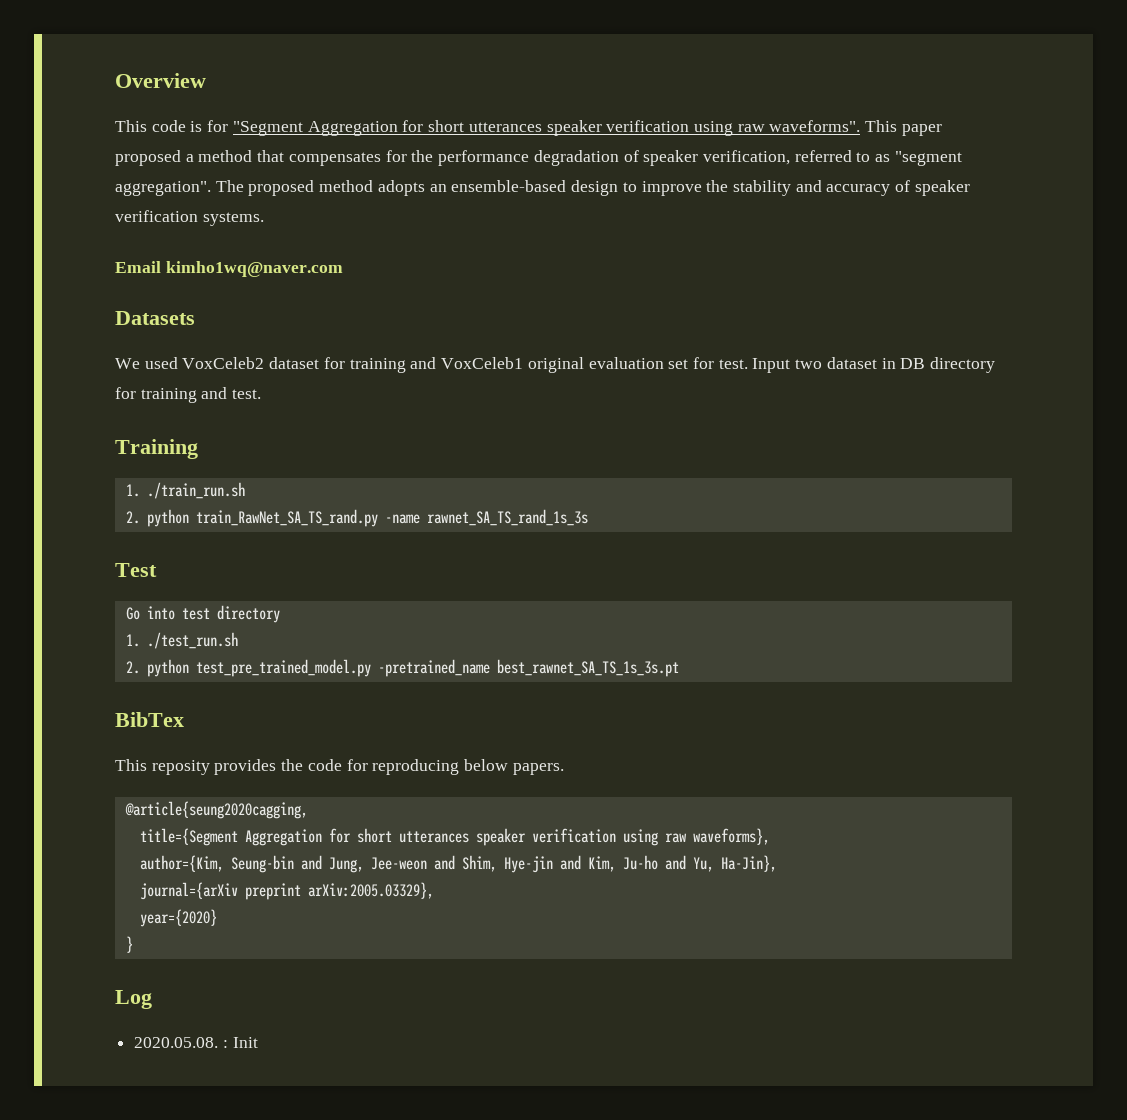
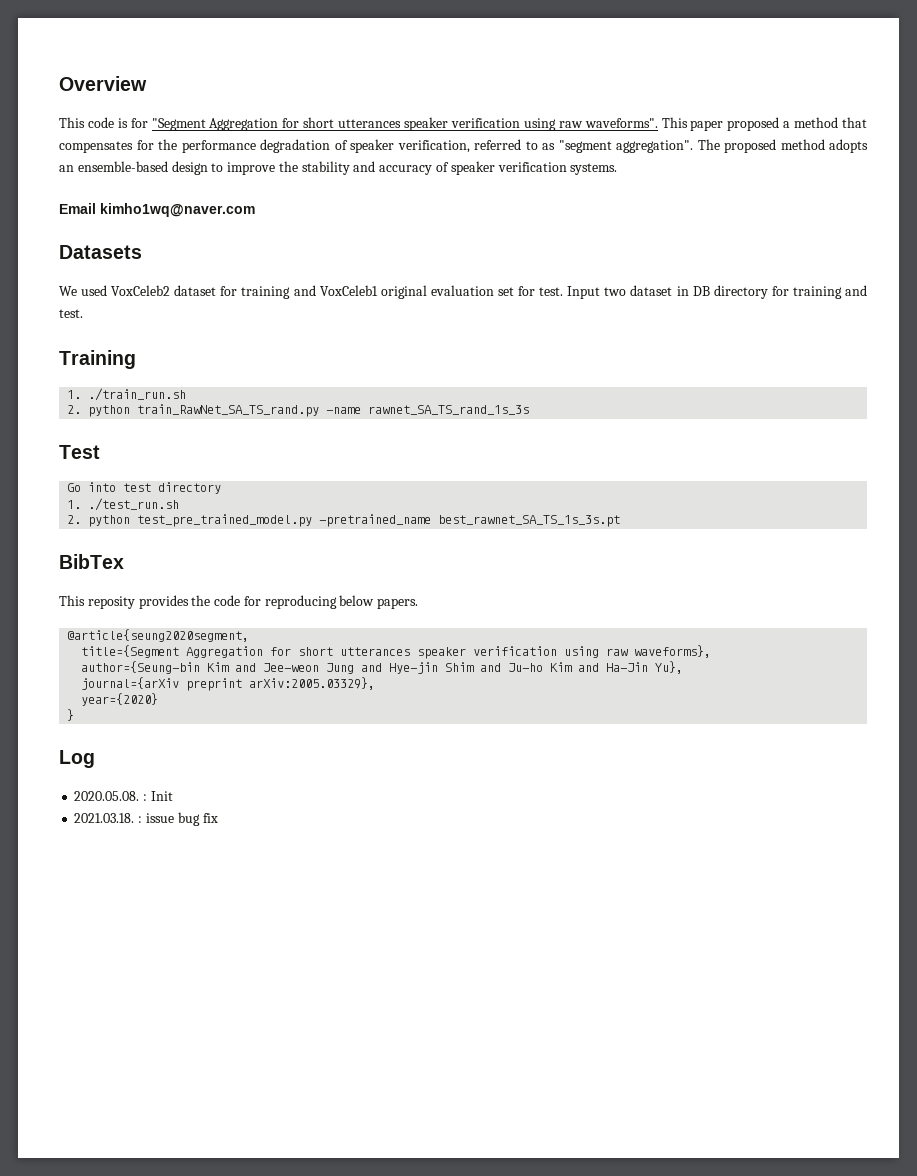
[124,801,308,819] @article{seung2020cagging, -> [67,629,250,642] @article{seung2020segment,
[139,855,777,873] author={Kim, Seung-bin and Jung, Jee-weon and Shim, Hye-jin and Kim, Ju-ho and Yu, Ha-Jin}, -> [81,661,684,674] author={Seung-bin Kim and Jee-weon Jung and Hye-jin Shim and Ju-ho Kim and Ha-Jin Yu},
(258, 1042) none -> [74,812,218,826] // 2021.03.18. : issue bug fix

